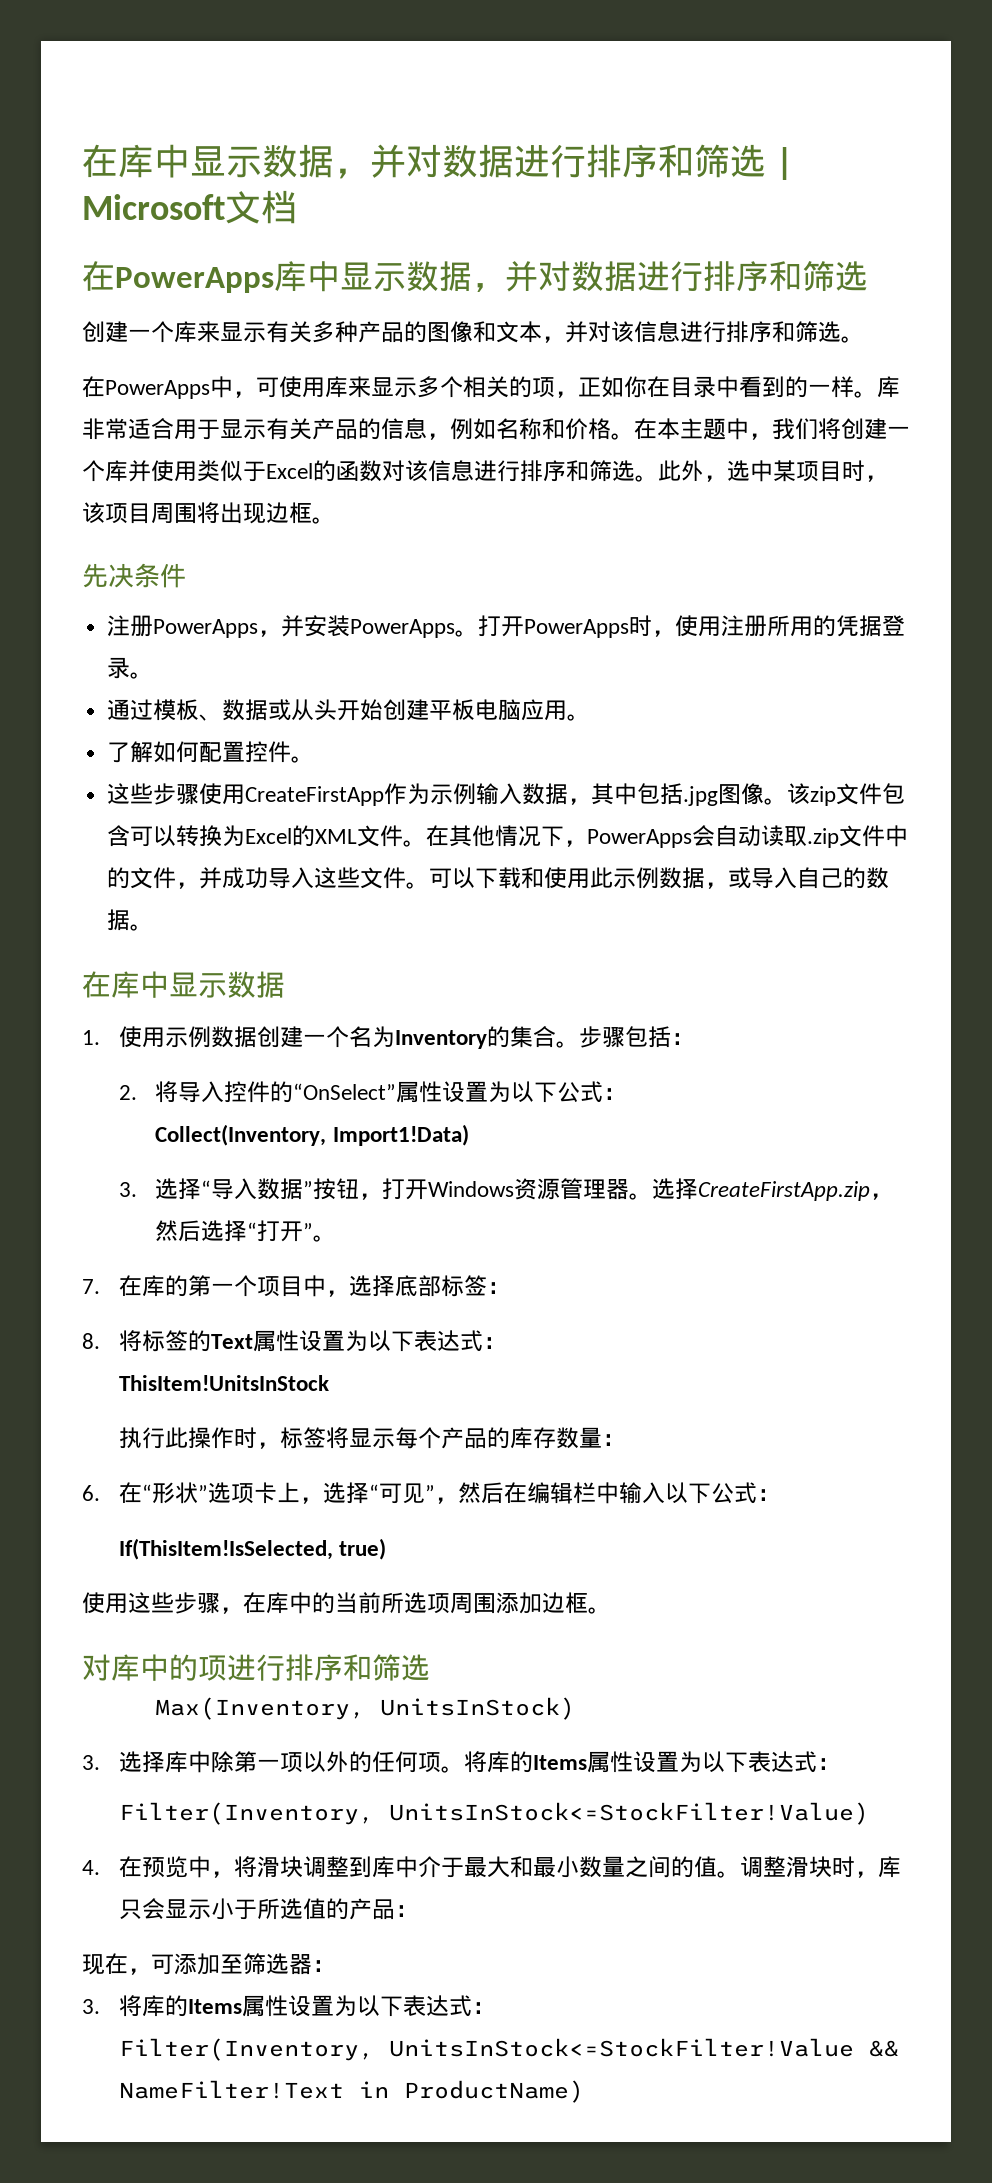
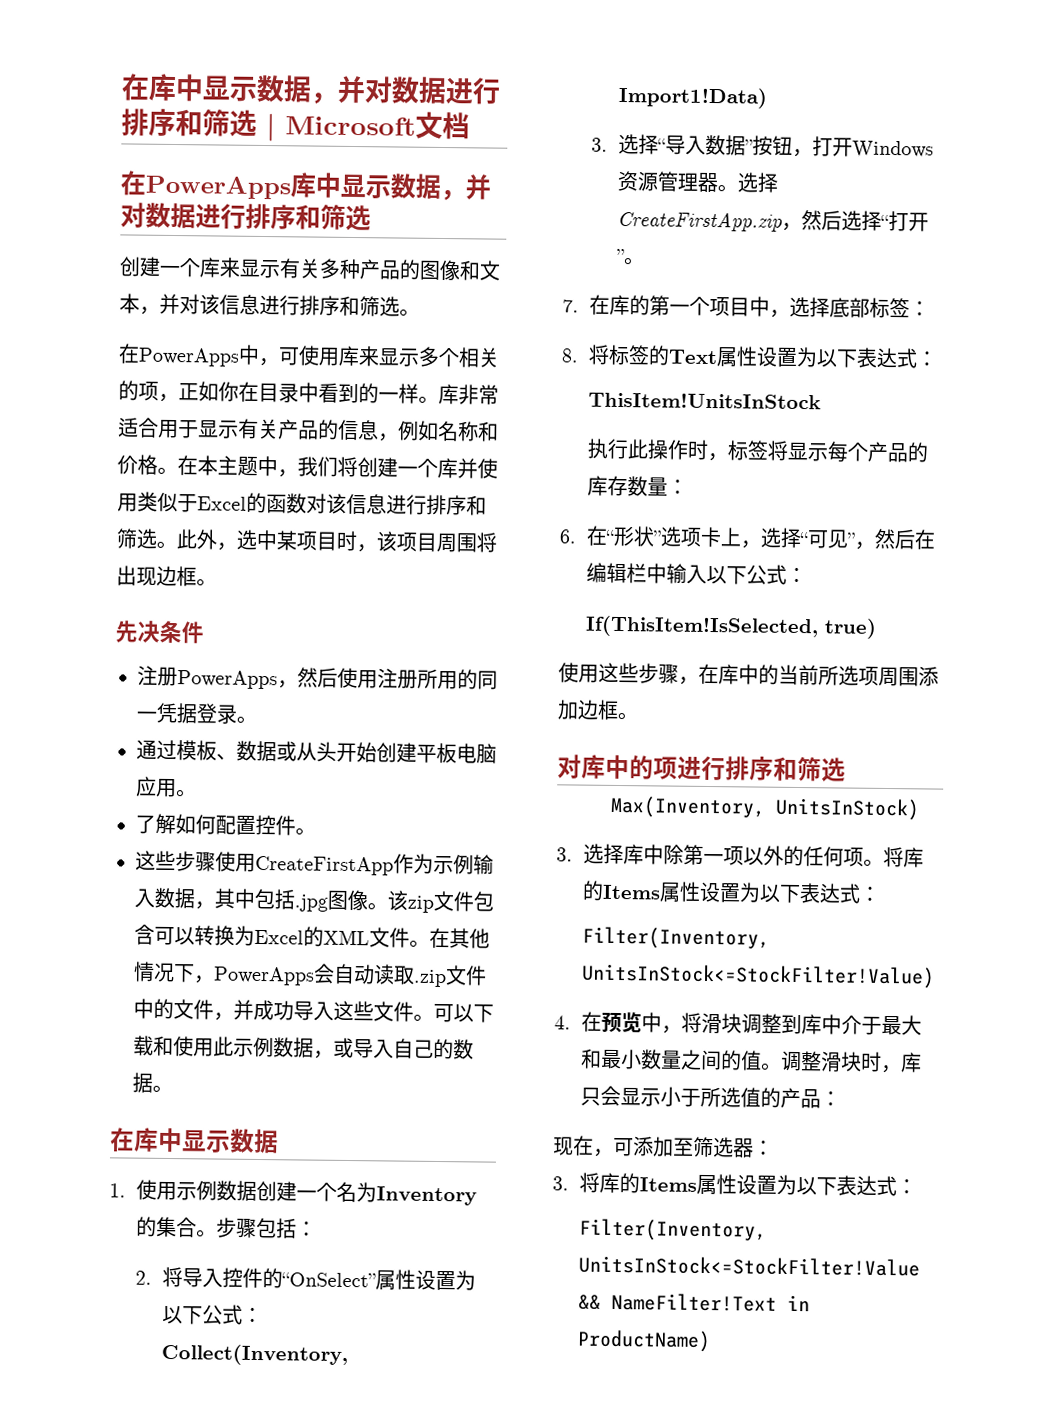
[281,615,676,638] 并安装PowerApps。打开PowerApps时， -> [297,667,338,688] 然后
(837, 626) none -> [477,670,498,690] [136,711,157,721] 同一

